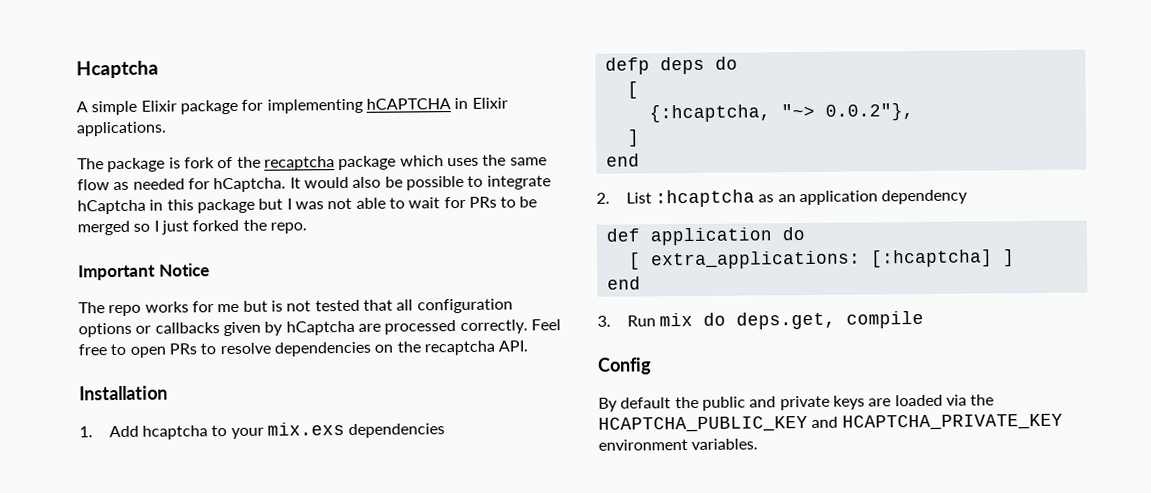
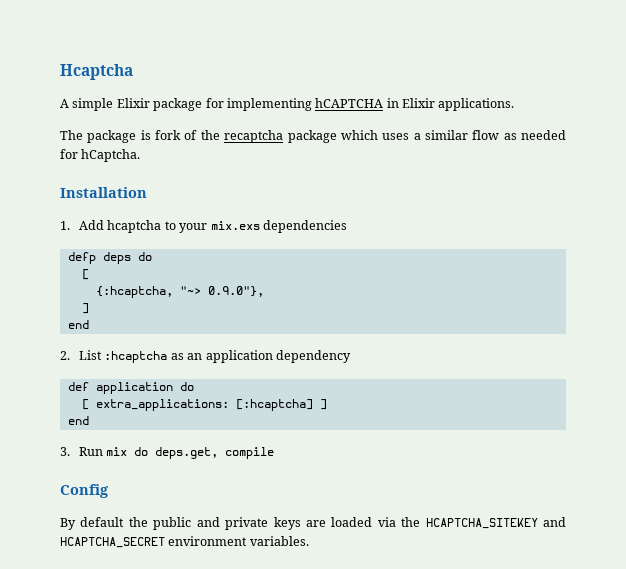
[482,154,547,166] the same -> [413,130,468,140] a similar
[289,175,551,191] [77,196,538,215] [77,219,307,236] [78,263,210,281] [78,298,513,317] [78,319,561,338] [78,340,529,358] It would also be possible to integrate hCaptcha in this package but I was not able to wait for PRs to be merged so I just forked the repo. // Important Notice // The repo works for me but is not tested that all configuration options or callbacks given by hCaptcha are processed correctly. Feel free to open PRs to resolve dependencies on the recaptcha API. -> (141, 155) none
[824,103,914,121] 0.0.2"}, -> [207,286,264,297] 0.9.0"},
[598,413,1063,433] HCAPTCHA_PUBLIC_KEY and HCAPTCHA_PRIVATE_KEY -> [425,517,566,529] [60,537,165,548] HCAPTCHA_SITEKEY and HCAPTCHA_SECRET

